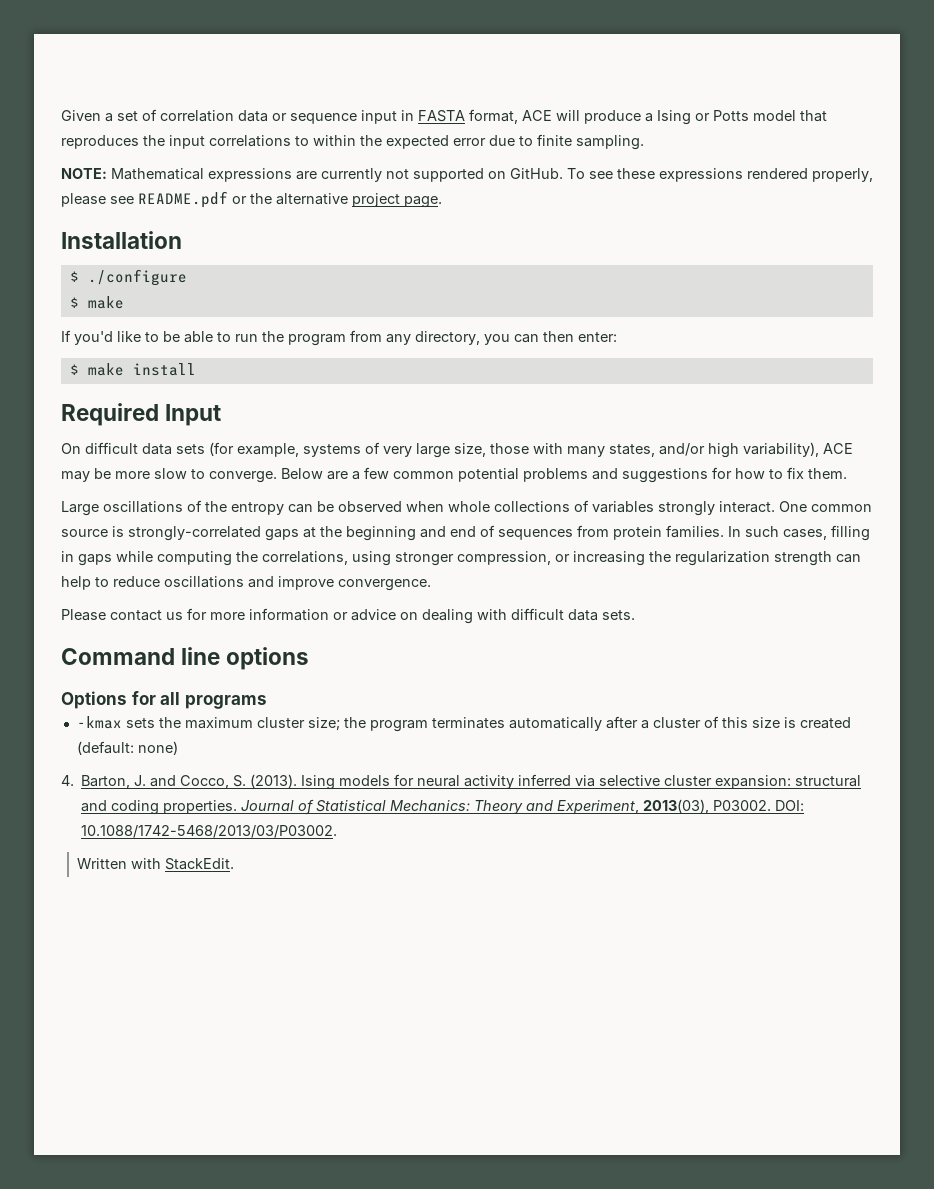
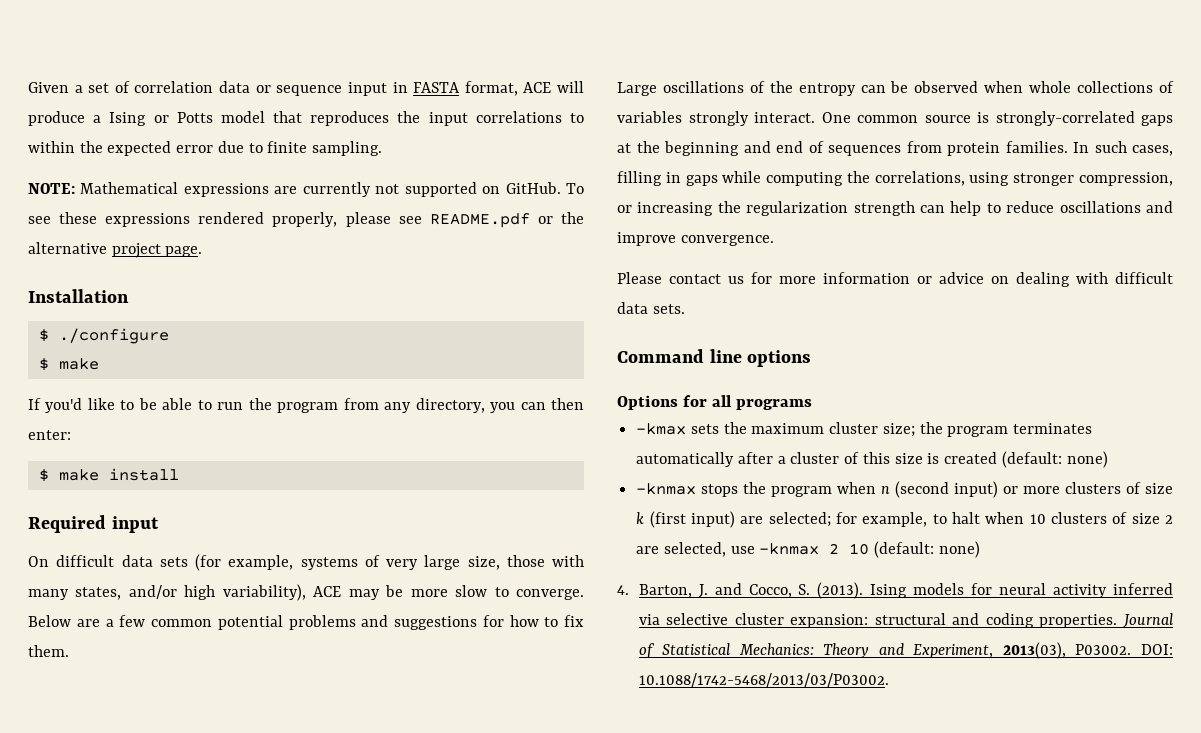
[165,404,222,426] Input -> [111,516,159,533] input
(178, 748) none -> [636,481,1173,498] [636,511,1173,528] [636,541,980,558] // -knmax stops the program when n (second input) or more clusters of size k (first input) are selected; for example, to halt when 10 clusters of size 2 are selected, use -knmax 2 10 (default: none)
[77,858,235,870] // Written with StackEdit. -> (889, 680) none

